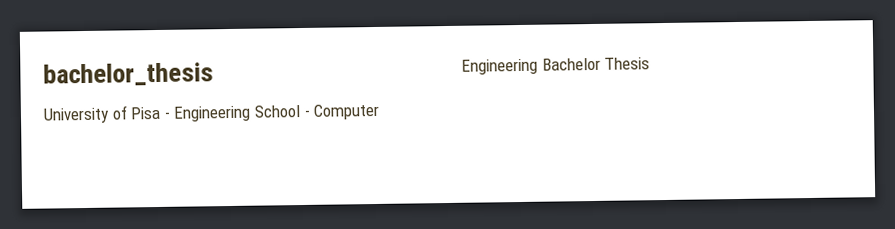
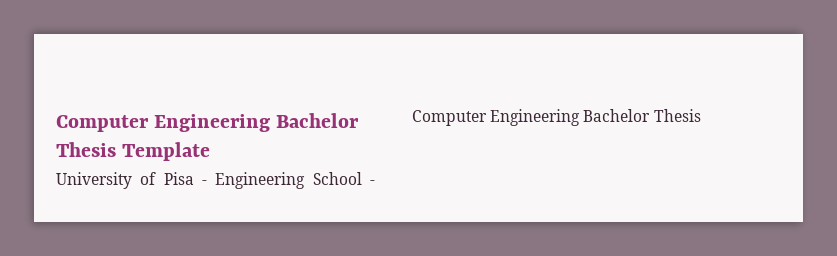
[43,62,214,87] bachelor_thesis -> [56,113,360,132] [56,142,211,161] Computer Engineering Bachelor Thesis Template

